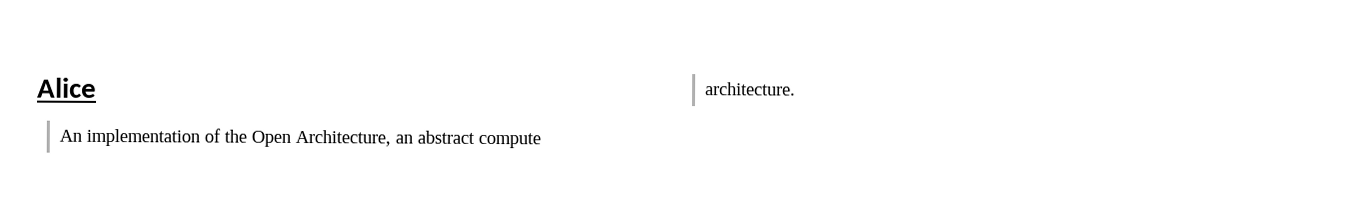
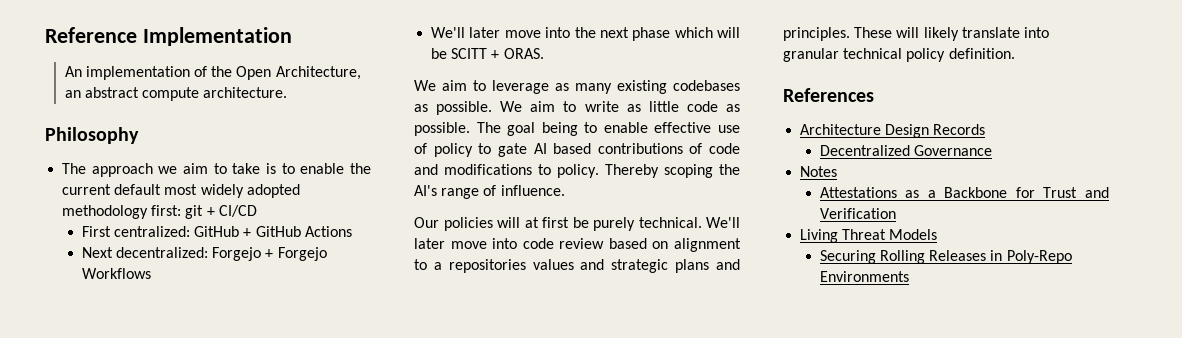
[37,77,97,98] Alice -> [45,27,292,46] Reference Implementation
(797, 89) none -> [45,127,139,144] [62,163,371,177] [62,184,300,198] [62,205,257,219] [81,226,352,237] [81,247,327,261] [81,268,151,279] [431,27,740,41] [431,48,544,59] [414,80,740,94] [414,101,740,115] [414,122,740,136] [414,143,740,157] [414,164,740,178] [414,185,565,199] [414,217,740,231] [414,238,741,252] [414,259,740,273] [783,27,1049,41] [783,48,1015,62] [783,88,874,102] [800,124,986,138] [819,145,992,156] [800,166,838,177] [819,187,1109,198] [819,208,896,219] [800,229,938,243] [819,250,1072,264] [819,271,909,282] // Philosophy // The approach we aim to take is to enable the current default most widely adopted methodology first: git + CI/CD // First centralized: GitHub + GitHub Actions // Next decentralized: Forgejo + Forgejo Workflows // We'll later move into the next phase which will be SCITT + ORAS. // We aim to leverage as many existing codebases as possible. We aim to write as little code as possible. The goal being to enable effective use of policy to gate AI based contributions of code and modifications to policy. Thereby scoping the AI's range of influence. // Our policies will at first be purely technical. We'll later move into code review based on alignment to a repositories values and strategic plans and principles. These will likely translate into granular technical policy definition. // References // Architecture Design Records // Decentralized Governance // Notes // Attestations as a Backbone for Trust and Verification // Living Threat Models // Securing Rolling Releases in Poly-Repo Environments

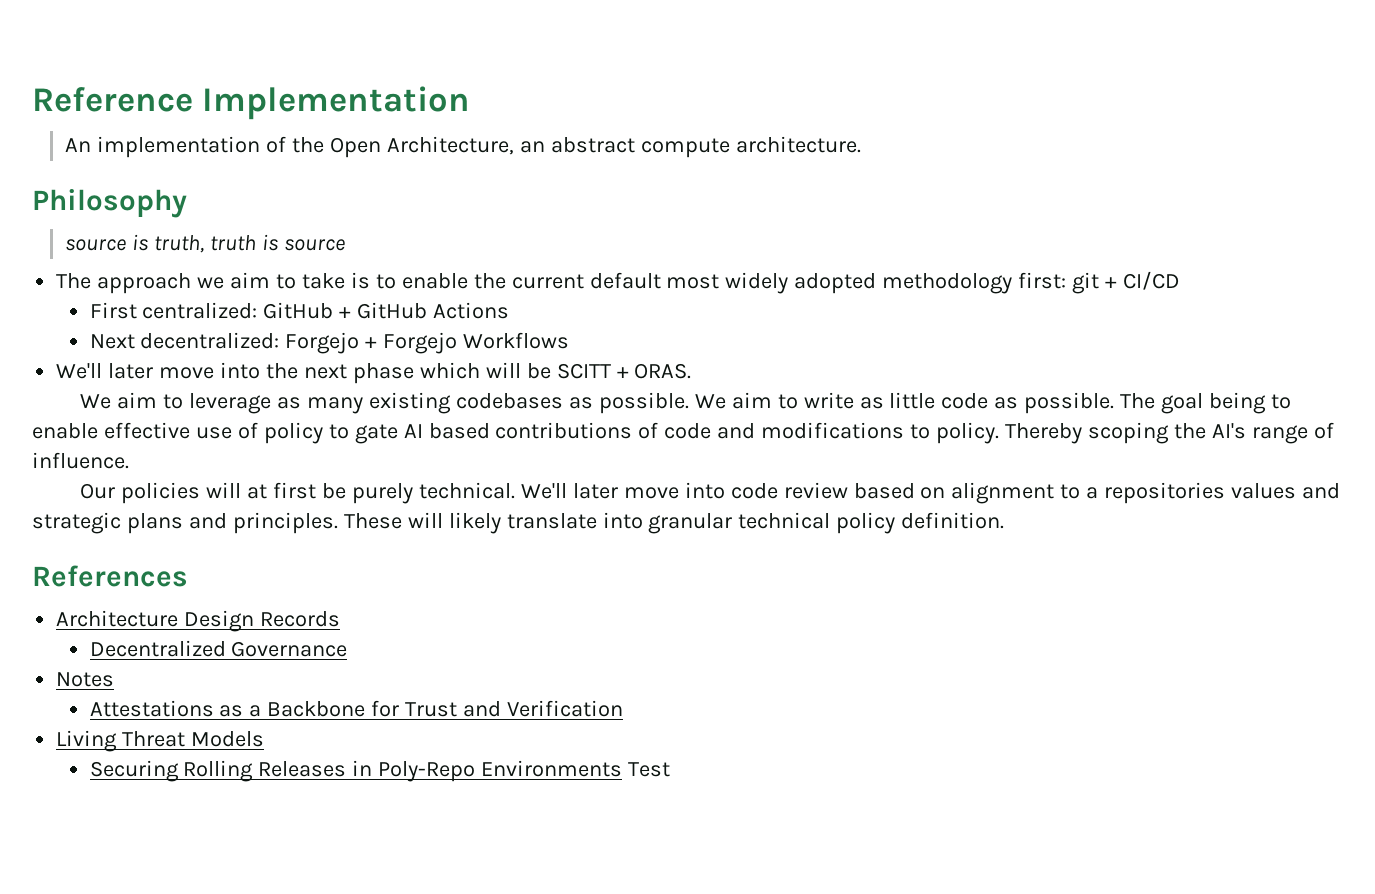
(139, 135) none -> [65,234,346,253] // source is truth, truth is source
(909, 276) none -> [628,762,671,777] Test

